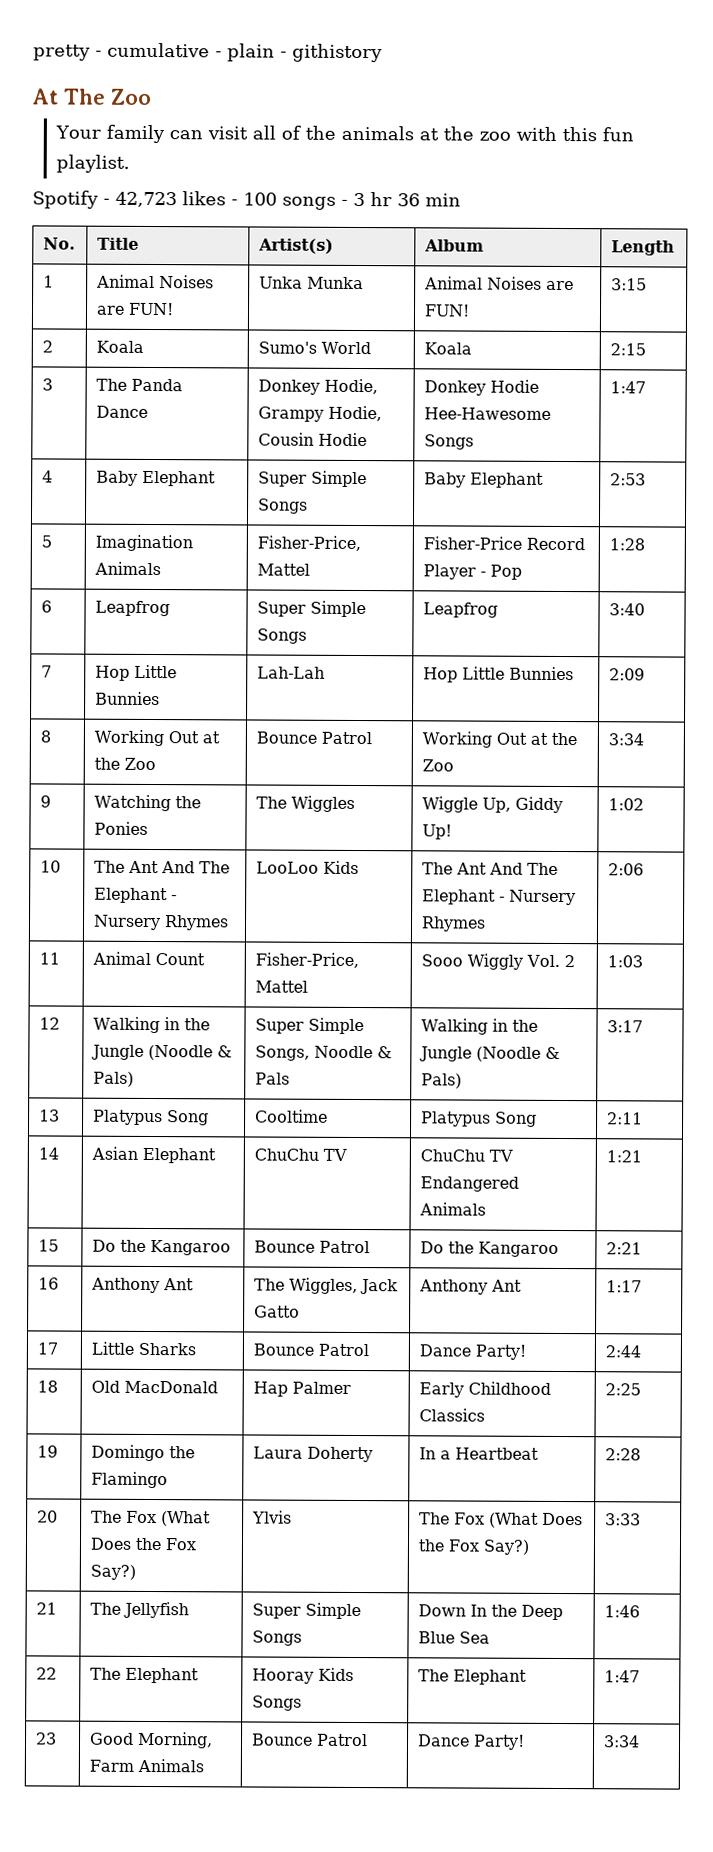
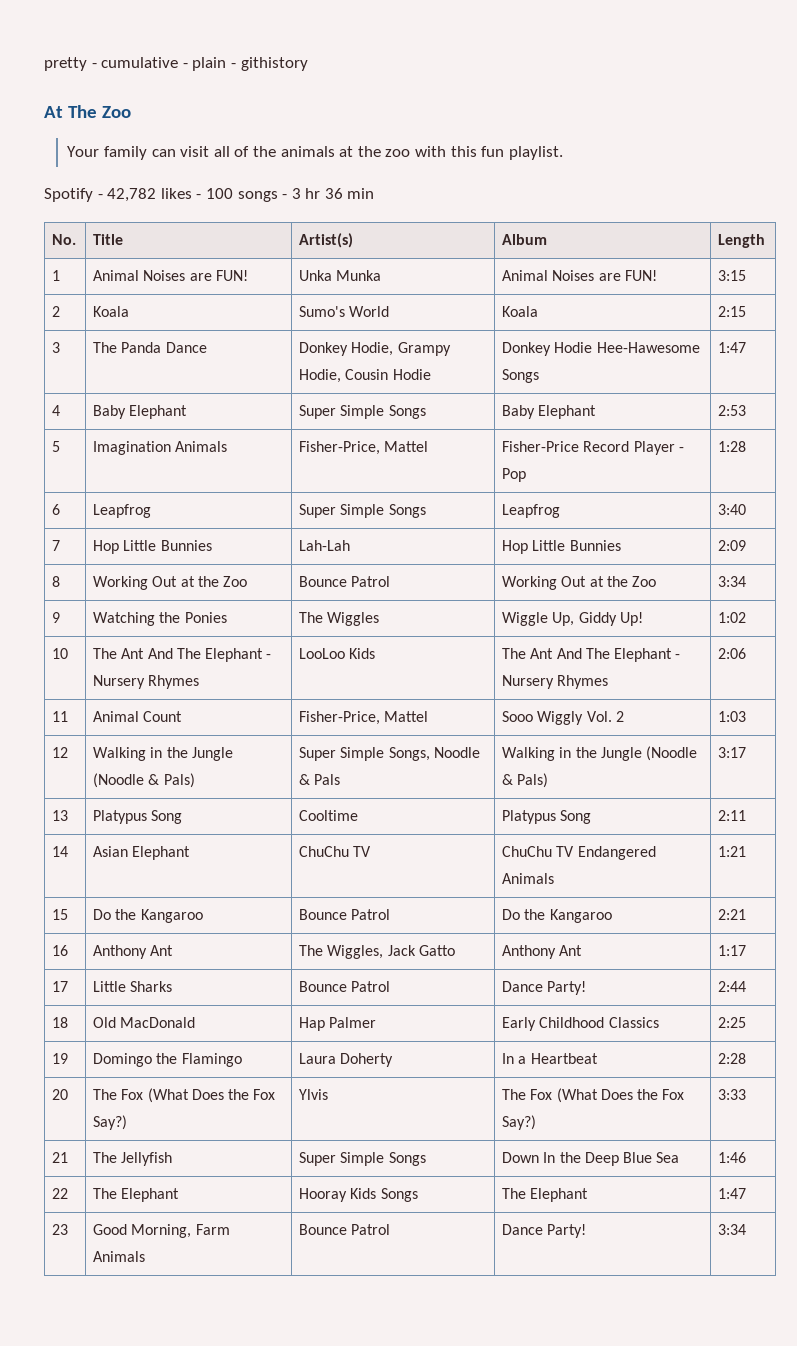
[115,191,177,208] 42,723 -> [107,188,157,202] 42,782

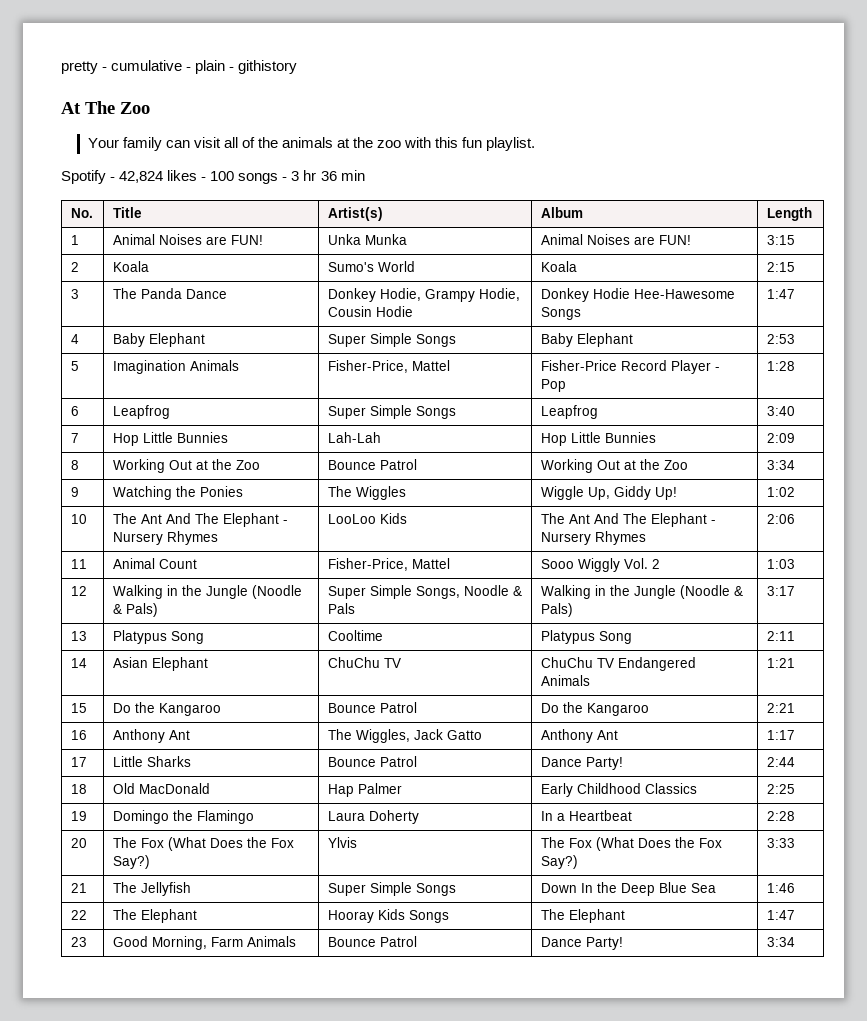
[107,188,157,202] 42,782 -> [119,171,164,183] 42,824

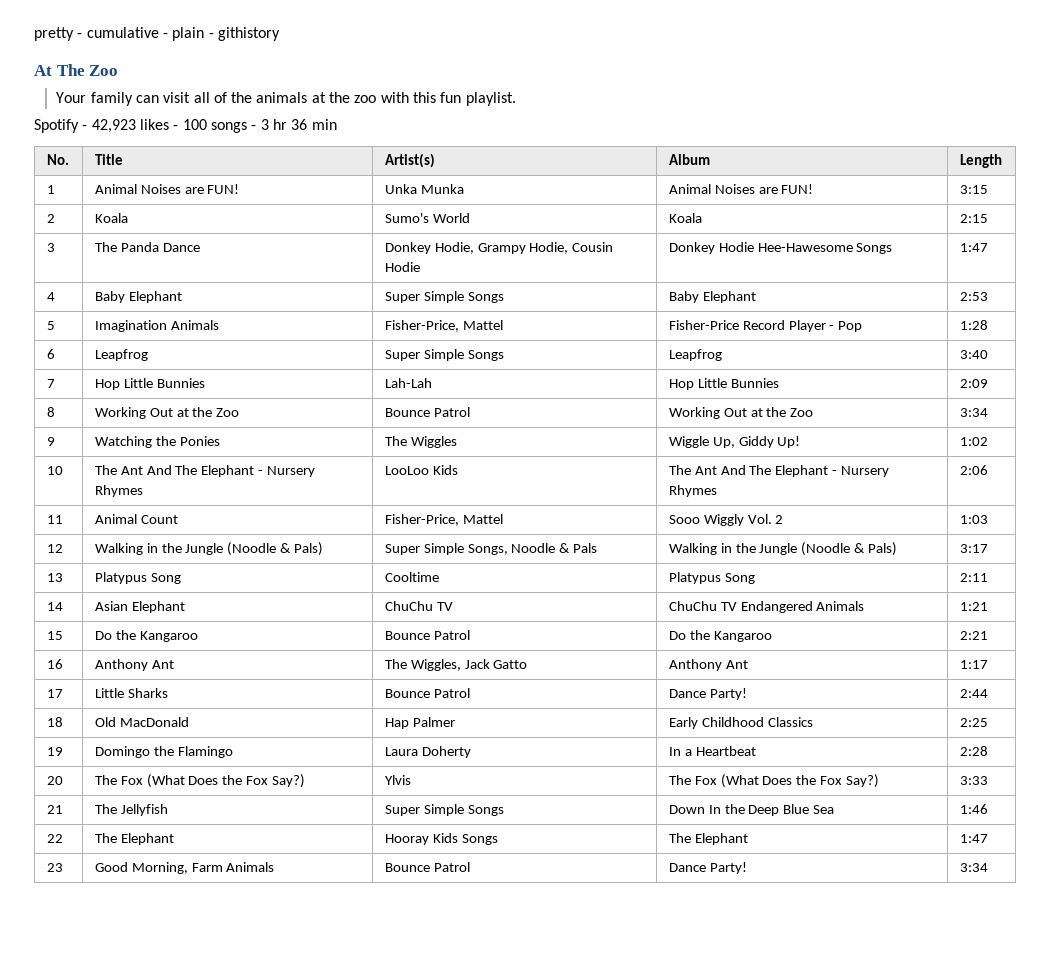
[119,171,164,183] 42,824 -> [91,119,136,133] 42,923

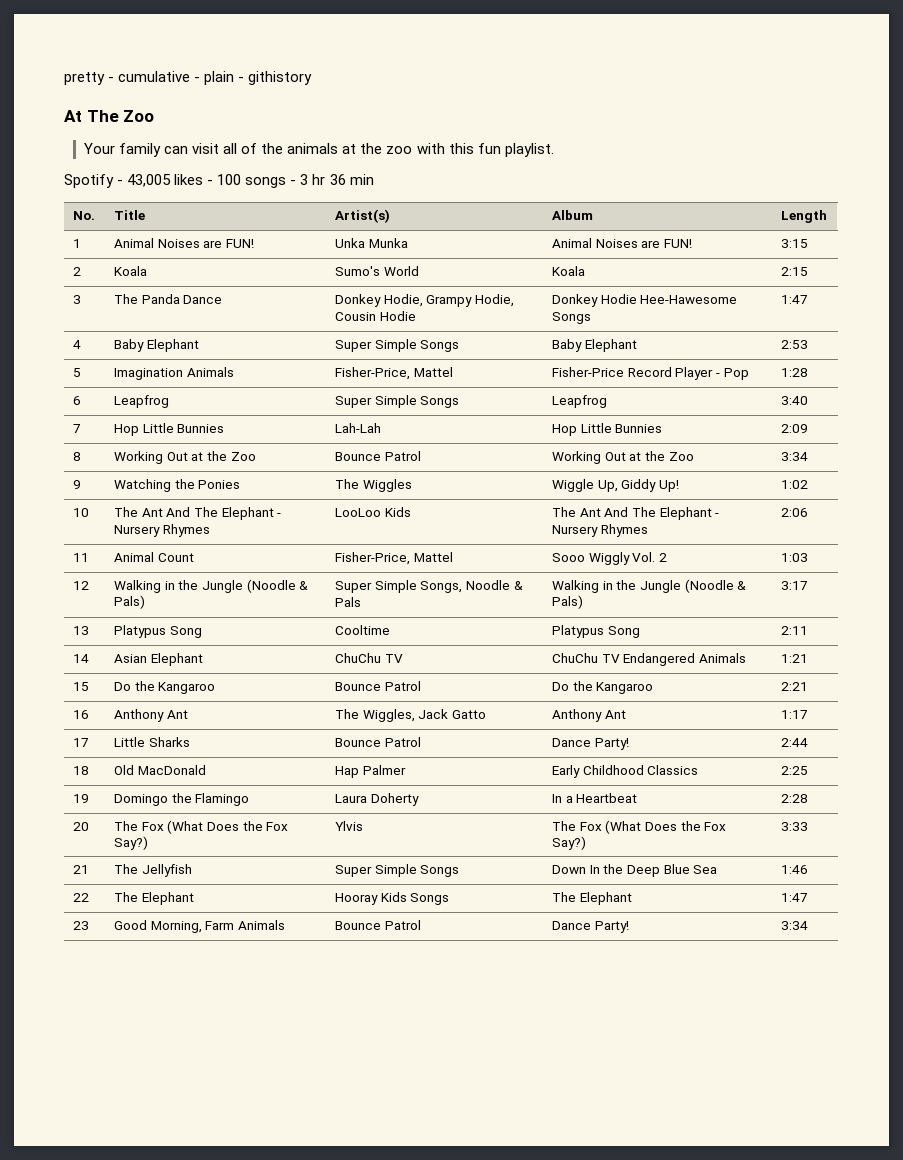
[91,119,136,133] 42,923 -> [127,174,172,187] 43,005

